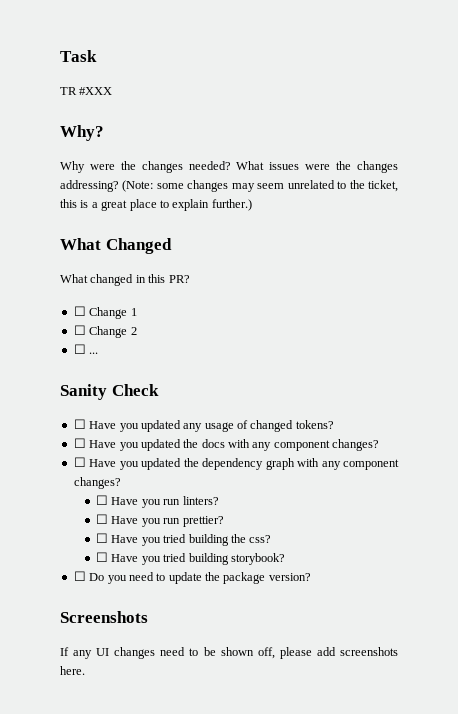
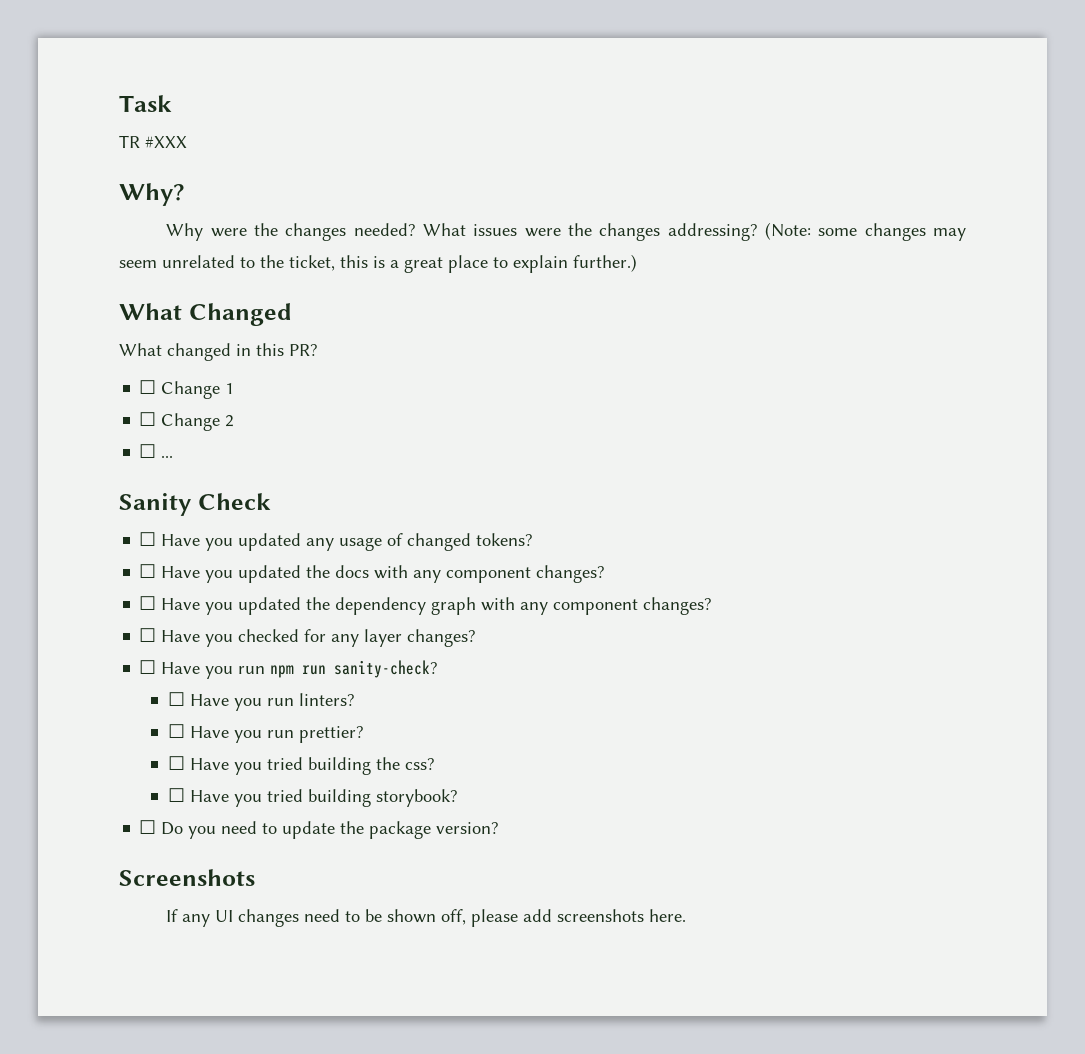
(121, 483) none -> [139,628,477,647] [139,660,439,679] // ☐ Have you checked for any layer changes? // ☐ Have you run npm run sanity-check?

